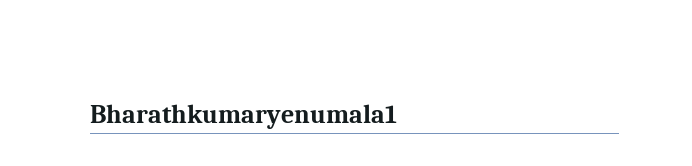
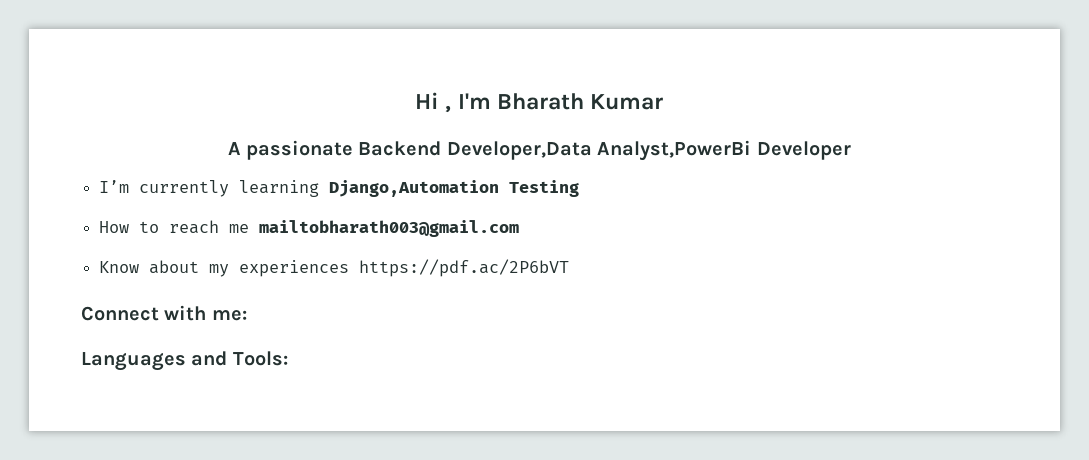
[90,104,397,129] Bharathkumaryenumala1 -> [415,92,663,113] [227,140,851,161] [99,180,580,197] [99,220,520,237] [99,259,570,277] [81,305,247,321] [81,351,288,371] Hi , I'm Bharath Kumar // A passionate Backend Developer,Data Analyst,PowerBi Developer // I’m currently learning Django,Automation Testing // How to reach me mailtobharath003@gmail.com // Know about my experiences https://pdf.ac/2P6bVT // Connect with me: // Languages and Tools:

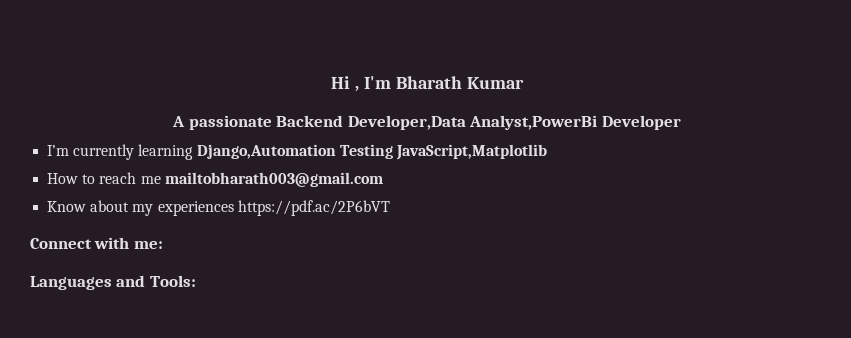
(580, 188) none -> [395,144,547,160] JavaScript,Matplotlib

